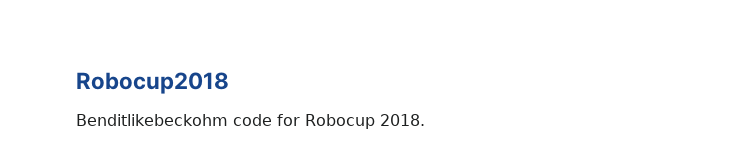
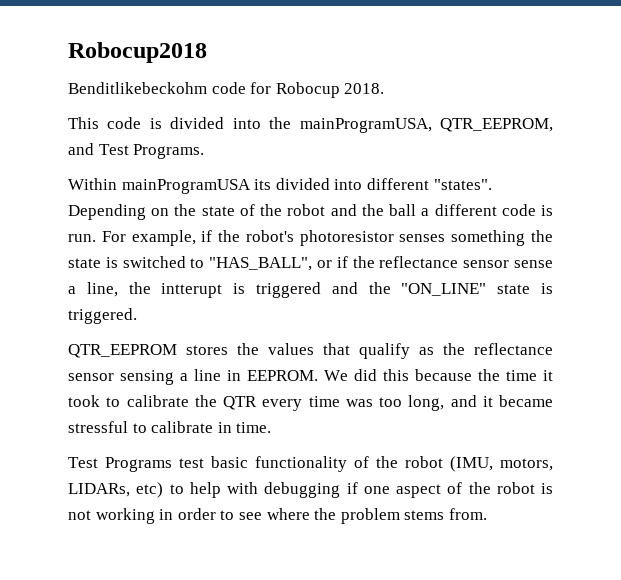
(425, 120) none -> [68,117,553,133] [68,143,205,159] [68,178,492,194] [68,204,553,220] [68,230,553,246] [68,256,553,271] [68,282,553,298] [68,308,137,324] [68,343,553,359] [68,369,553,385] [68,395,553,411] [68,421,272,433] [68,456,553,472] [68,482,553,498] [68,508,487,524] // This code is divided into the mainProgramUSA, QTR_EEPROM, and Test Programs. // Within mainProgramUSA its divided into different "states". Depending on the state of the robot and the ball a different code is run. For example, if the robot's photoresistor senses something the state is switched to "HAS_BALL", or if the reflectance sensor sense a line, the intterupt is triggered and the "ON_LINE" state is triggered. // QTR_EEPROM stores the values that qualify as the reflectance sensor sensing a line in EEPROM. We did this because the time it took to calibrate the QTR every time was too long, and it became stressful to calibrate in time. // Test Programs test basic functionality of the robot (IMU, motors, LIDARs, etc) to help with debugging if one aspect of the robot is not working in order to see where the problem stems from.

